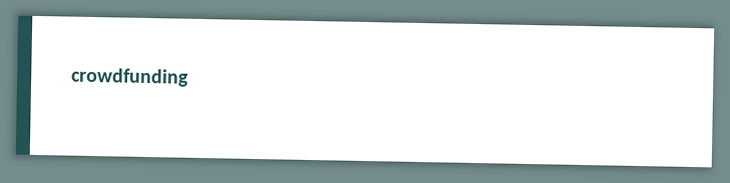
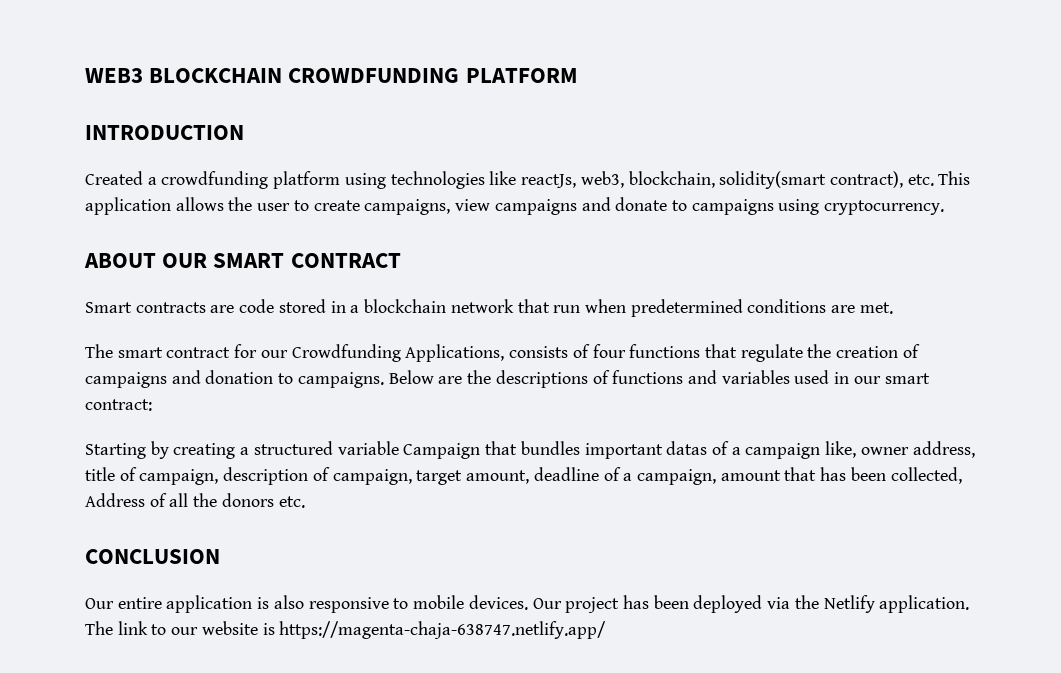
[71,67,189,87] crowdfunding -> [85,68,578,83] [85,125,244,140] [85,171,971,189] [85,197,945,215] [84,253,401,268] [85,299,893,317] [85,344,920,362] [85,370,930,388] [85,399,152,411] [85,441,975,459] [85,467,962,485] [85,493,305,508] [85,549,220,564] [85,595,970,613] [85,621,607,639] WEB3 BLOCKCHAIN CROWDFUNDING PLATFORM // INTRODUCTION // Created a crowdfunding platform using technologies like reactJs, web3, blockchain, solidity(smart contract), etc. This application allows the user to create campaigns, view campaigns and donate to campaigns using cryptocurrency. // ABOUT OUR SMART CONTRACT // Smart contracts are code stored in a blockchain network that run when predetermined conditions are met. // The smart contract for our Crowdfunding Applications, consists of four functions that regulate the creation of campaigns and donation to campaigns. Below are the descriptions of functions and variables used in our smart contract: // Starting by creating a structured variable Campaign that bundles important datas of a campaign like, owner address, title of campaign, description of campaign, target amount, deadline of a campaign, amount that has been collected, Address of all the donors etc. // CONCLUSION // Our entire application is also responsive to mobile devices. Our project has been deployed via the Netlify application. The link to our website is https://magenta-chaja-638747.netlify.app/

